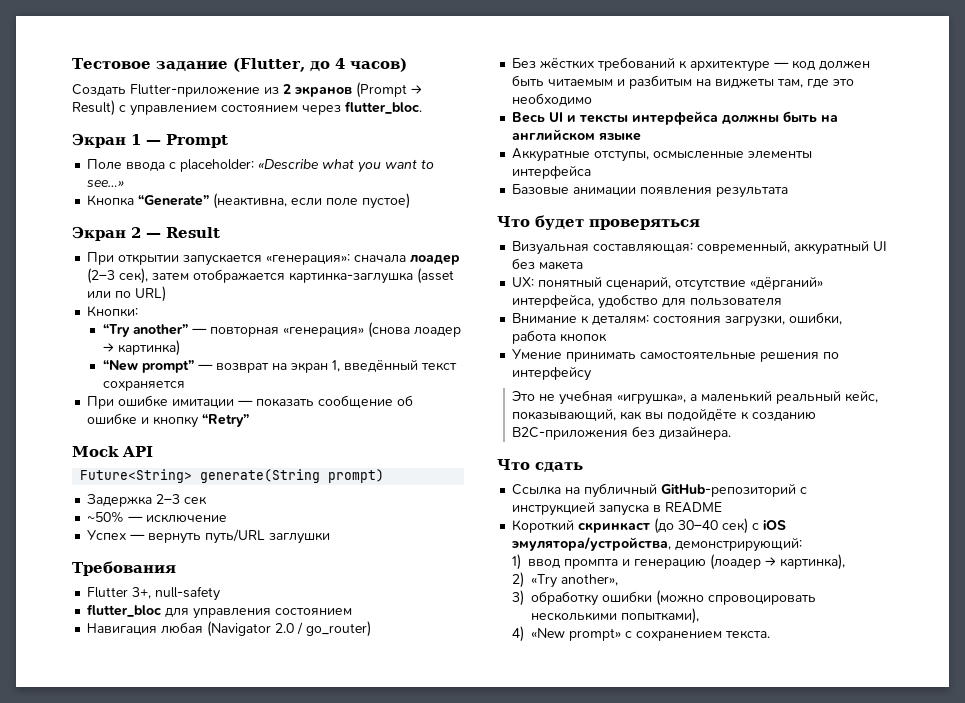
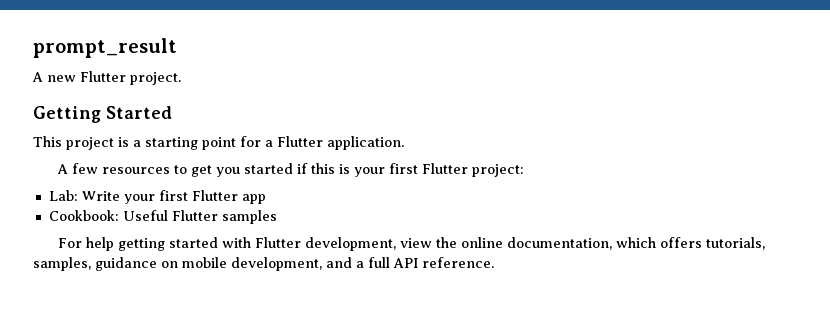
[72,58,407,72] [72,82,422,98] [72,100,422,116] [72,133,228,148] [87,159,435,173] [87,179,125,187] [87,193,411,209] [72,226,220,241] [87,252,461,266] [87,268,455,284] [87,286,167,302] [87,306,139,317] [102,322,461,338] [102,340,180,356] [102,359,457,373] [102,381,185,391] [87,395,414,409] [87,413,250,428] [72,446,153,457] [80,469,385,483] [87,493,208,507] [87,511,228,523] [87,529,331,544] [72,561,176,576] [87,586,221,601] [87,604,353,619] [87,621,372,637] [512,57,871,72] [512,75,855,89] [512,93,593,106] [512,111,839,125] [512,129,642,141] [512,148,813,162] [512,165,592,179] [512,184,789,198] [497,215,700,230] [512,240,888,255] [512,258,584,270] [512,276,824,291] [512,294,783,309] [512,312,843,327] [512,330,608,344] [512,348,840,362] [512,366,593,381] [512,390,879,405] [512,408,817,421] [512,426,732,440] [497,459,583,473] [512,483,808,498] [512,501,723,516] [512,518,787,534] [511,537,803,552] [512,554,846,570] [512,572,619,588] [512,590,817,606] [531,608,700,624] [512,626,771,642] Тестовое задание (Flutter, до 4 часов) // Создать Flutter-приложение из 2 экранов (Prompt → Result) c управлением состоянием через flutter_bloc. // Экран 1 — Prompt // Поле ввода с placeholder: «Describe what you want to see…» // Кнопка “Generate” (неактивна, если поле пустое) // Экран 2 — Result // При открытии запускается «генерация»: сначала лоадер (2–3 сек), затем отображается картинка-заглушка (asset или по URL) // Кнопки: // “Try another” — повторная «генерация» (снова лоадер → картинка) // “New prompt” — возврат на экран 1, введённый текст сохраняется // При ошибке имитации — показать сообщение об ошибке и кнопку “Retry” // Mock API // Future<String> generate(String prompt) // Задержка 2–3 сек // ~50% — исключение // Успех — вернуть путь/URL заглушки // Требования // Flutter 3+, null-safety // flutter_bloc для управления состоянием // Навигация любая (Navigator 2.0 / go_router) // Без жёстких требований к архитектуре — код должен быть читаемым и разбитым на виджеты там, где это необходимо // Весь UI и тексты интерфейса должны быть на английском языке // Аккуратные отступы, осмысленные элементы интерфейса // Базовые анимации появления результата // Что будет проверяться // Визуальная составляющая: современный, аккуратный UI без макета // UX: понятный сценарий, отсутствие «дёрганий» интерфейса, удобство для пользователя // Внимание к деталям: состояния загрузки, ошибки, работа кнопок // Умение принимать самостоятельные решения по интерфейсу // Это не учебная «игрушка», а маленький реальный кейс, показывающий, как вы подойдёте к созданию B2C-приложения без дизайнера. // Что сдать // Ссылка на публичный GitHub-репозиторий с инструкцией запуска в README // Короткий скринкаст (до 30–40 сек) с iOS эмулятора/устройства, демонстрирующий: // 1) ввод промпта и генерацию (лоадер → картинка), // 2) «Try another», // 3) обработку ошибки (можно спровоцировать несколькими попытками), // 4) «New prompt» с сохранением текста. -> [33,38,177,58] [32,71,181,85] [33,106,172,123] [33,136,404,150] [56,163,524,177] [48,190,266,204] [48,210,277,224] [57,237,765,251] [33,257,494,271] prompt_result // A new Flutter project. // Getting Started // This project is a starting point for a Flutter application. // A few resources to get you started if this is your first Flutter project: // Lab: Write your first Flutter app // Cookbook: Useful Flutter samples // For help getting started with Flutter development, view the online documentation, which offers tutorials, samples, guidance on mobile development, and a full API reference.

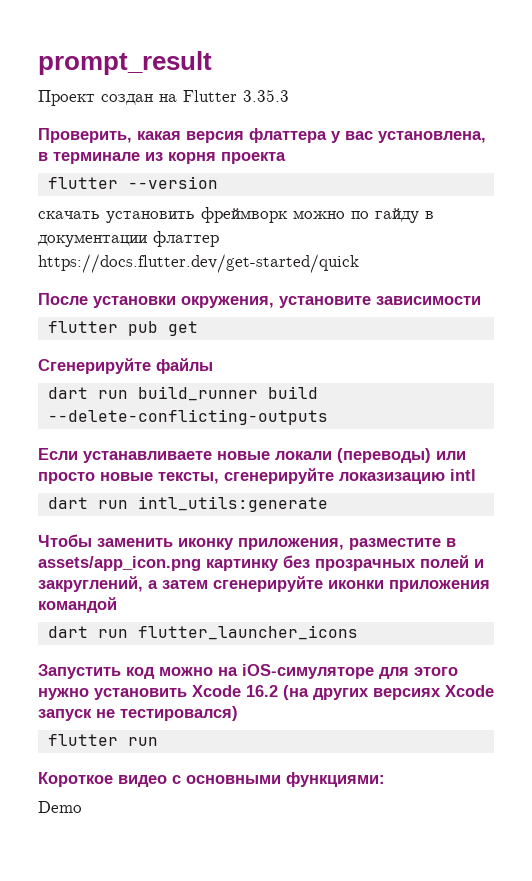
[32,71,181,85] [33,106,172,123] [33,136,404,150] [56,163,524,177] [48,190,266,204] [48,210,277,224] [57,237,765,251] [33,257,494,271] A new Flutter project. // Getting Started // This project is a starting point for a Flutter application. // A few resources to get you started if this is your first Flutter project: // Lab: Write your first Flutter app // Cookbook: Useful Flutter samples // For help getting started with Flutter development, view the online documentation, which offers tutorials, samples, guidance on mobile development, and a full API reference. -> [38,89,289,106] [38,128,486,143] [38,152,286,164] [47,176,218,189] [38,207,434,223] [38,231,219,247] [38,254,359,273] [38,293,481,308] [47,321,198,336] [38,358,213,374] [47,386,318,401] [47,409,328,425] [38,448,466,463] [38,468,476,484] [47,496,328,512] [38,534,456,550] [38,555,484,571] [38,576,490,592] [38,597,117,613] [47,625,358,640] [38,664,458,679] [38,685,494,700] [38,706,238,721] [47,734,158,746] [38,772,385,787] [38,801,82,813] Проект создан на Flutter 3.35.3 // Проверить, какая версия флаттера у вас установлена, в терминале из корня проекта // flutter --version // скачать установить фреймворк можно по гайду в документации флаттер https://docs.flutter.dev/get-started/quick // После установки окружения, установите зависимости // flutter pub get // Сгенерируйте файлы // dart run build_runner build --delete-conflicting-outputs // Если устанавливаете новые локали (переводы) или просто новые тексты, сгенерируйте локазизацию intl // dart run intl_utils:generate // Чтобы заменить иконку приложения, разместите в assets/app_icon.png картинку без прозрачных полей и закруглений, а затем сгенерируйте иконки приложения командой // dart run flutter_launcher_icons // Запустить код можно на iOS-симуляторе для этого нужно установить Xcode 16.2 (на других версиях Xcode запуск не тестировался) // flutter run // Короткое видео с основными функциями: // Demo

